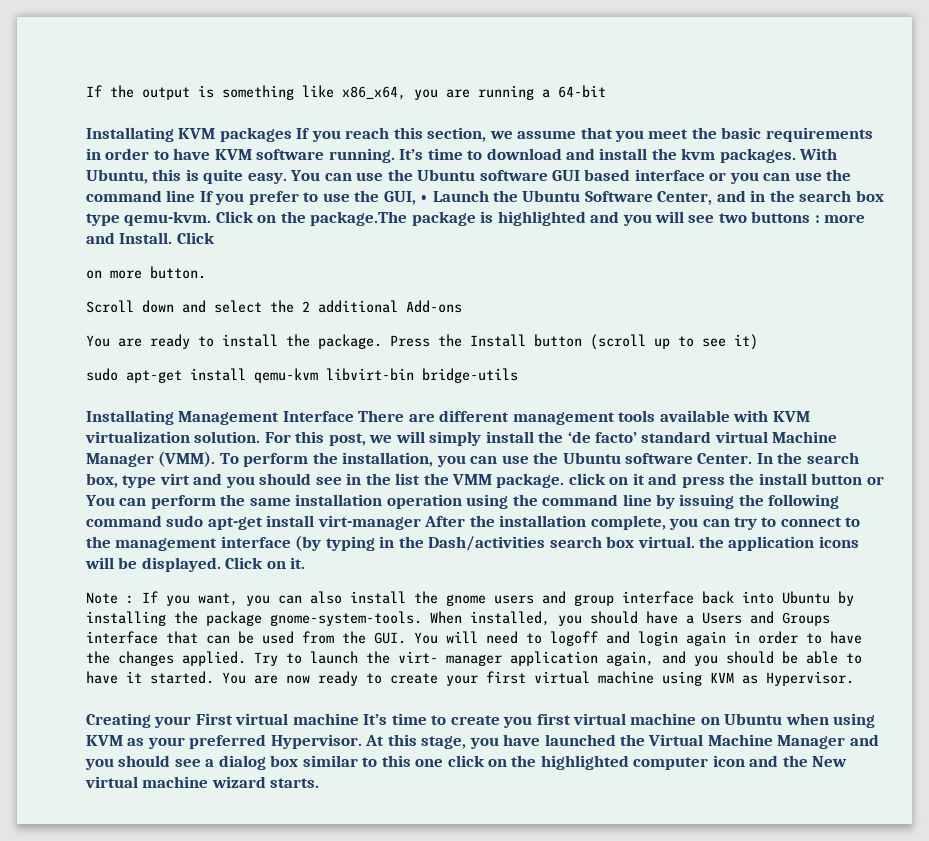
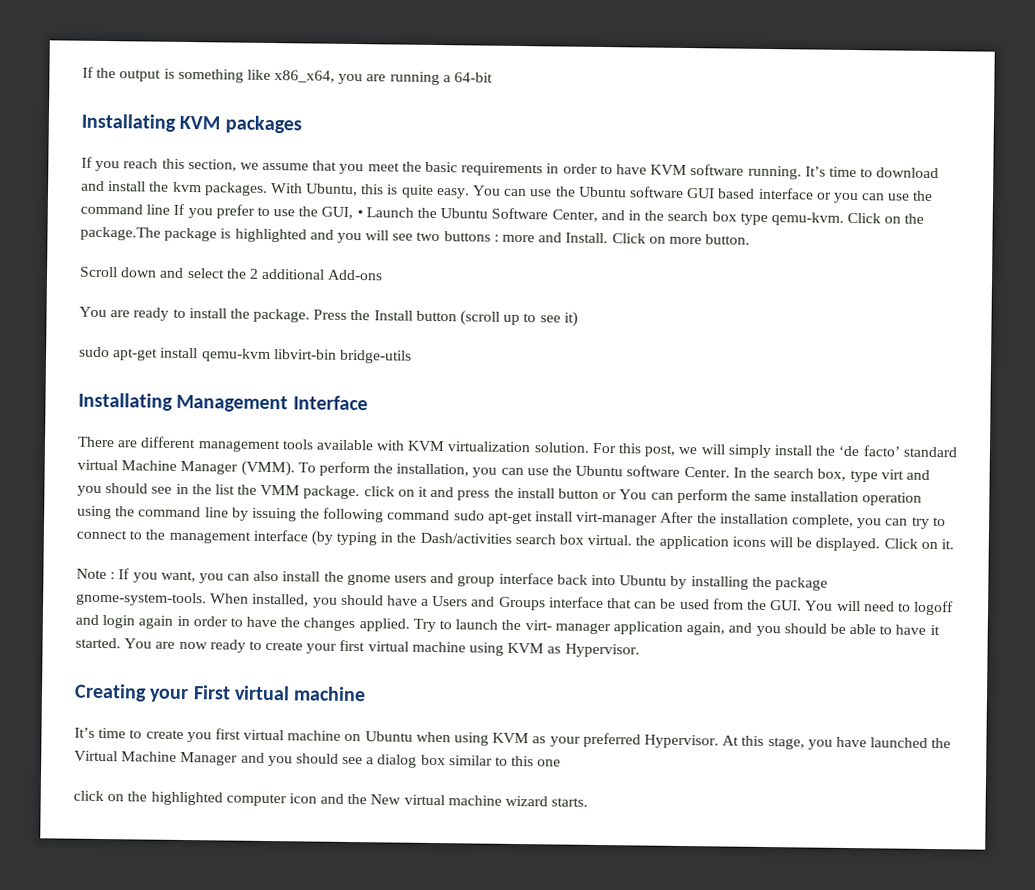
(292, 134) none -> (302, 124) //
(215, 238) // -> (646, 238) none
(354, 416) none -> (368, 403) //
(359, 719) none -> (367, 694) //
(444, 763) none -> (562, 763) //

